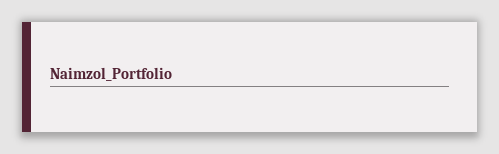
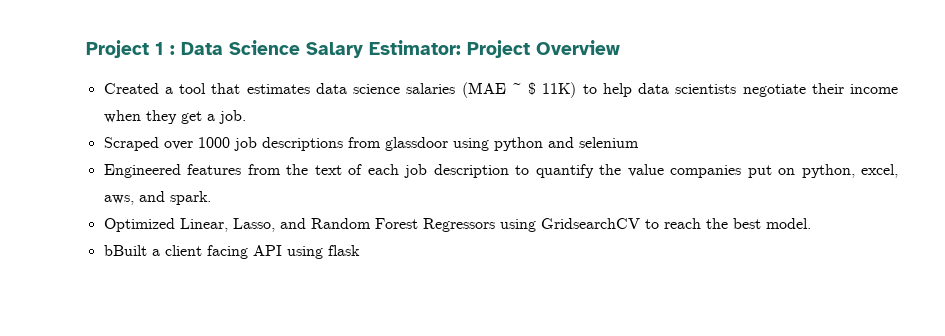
[50,67,172,81] Naimzol_Portfolio -> [86,40,620,58] [103,82,898,98] [103,110,246,124] [103,137,639,151] [103,164,898,178] [103,191,211,205] [103,218,811,232] [103,245,360,259] Project 1 : Data Science Salary Estimator: Project Overview // Created a tool that estimates data science salaries (MAE ~ $ 11K) to help data scientists negotiate their income when they get a job. // Scraped over 1000 job descriptions from glassdoor using python and selenium // Engineered features from the text of each job description to quantify the value companies put on python, excel, aws, and spark. // Optimized Linear, Lasso, and Random Forest Regressors using GridsearchCV to reach the best model. // bBuilt a client facing API using flask

